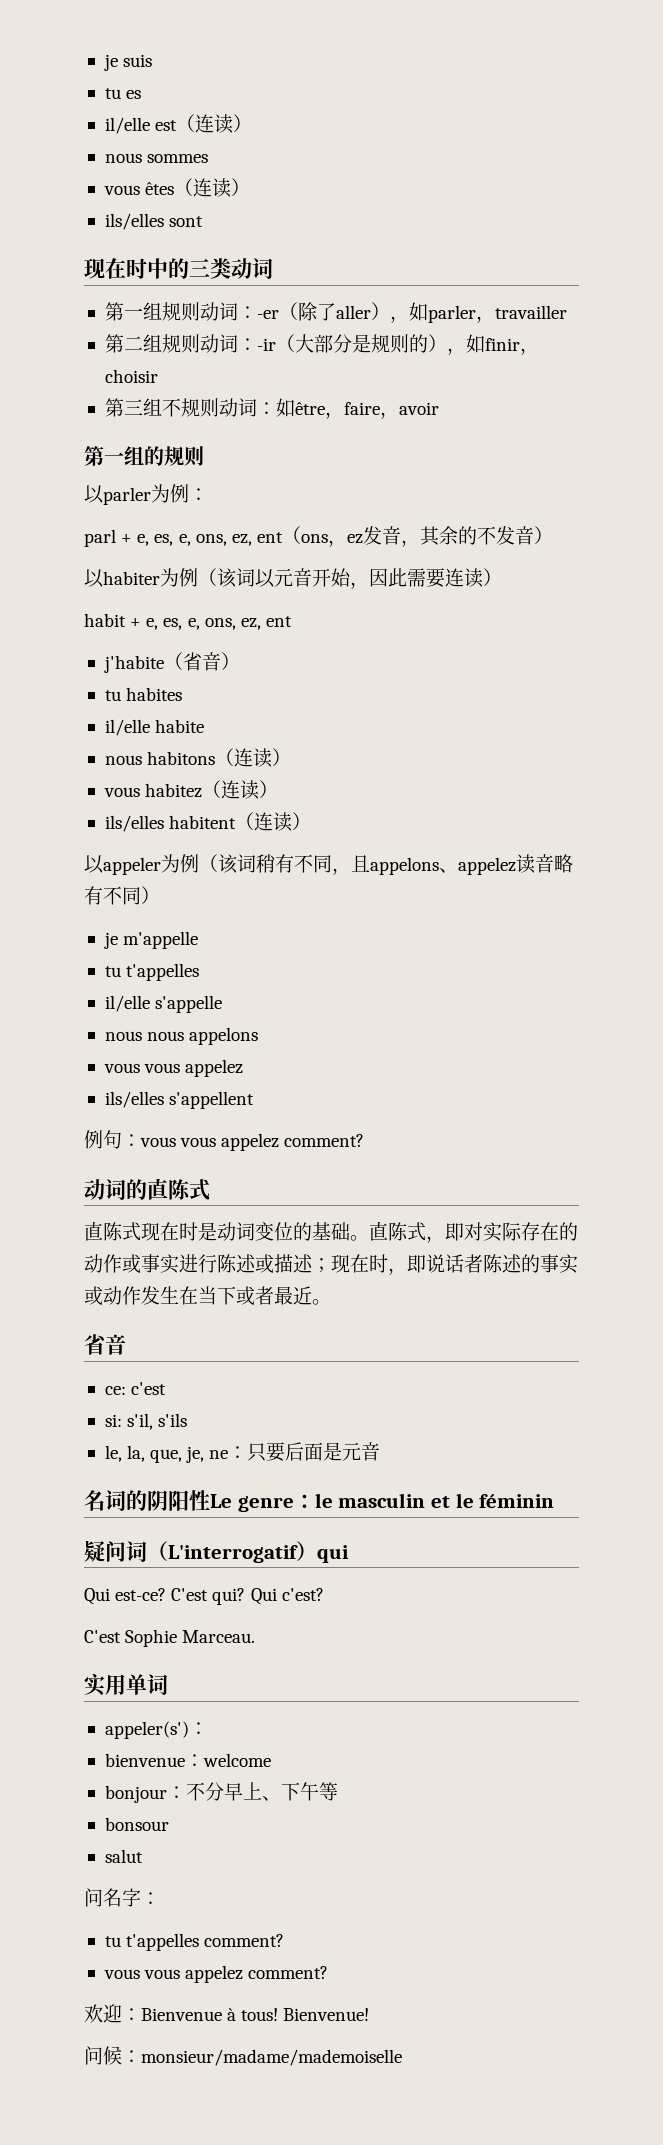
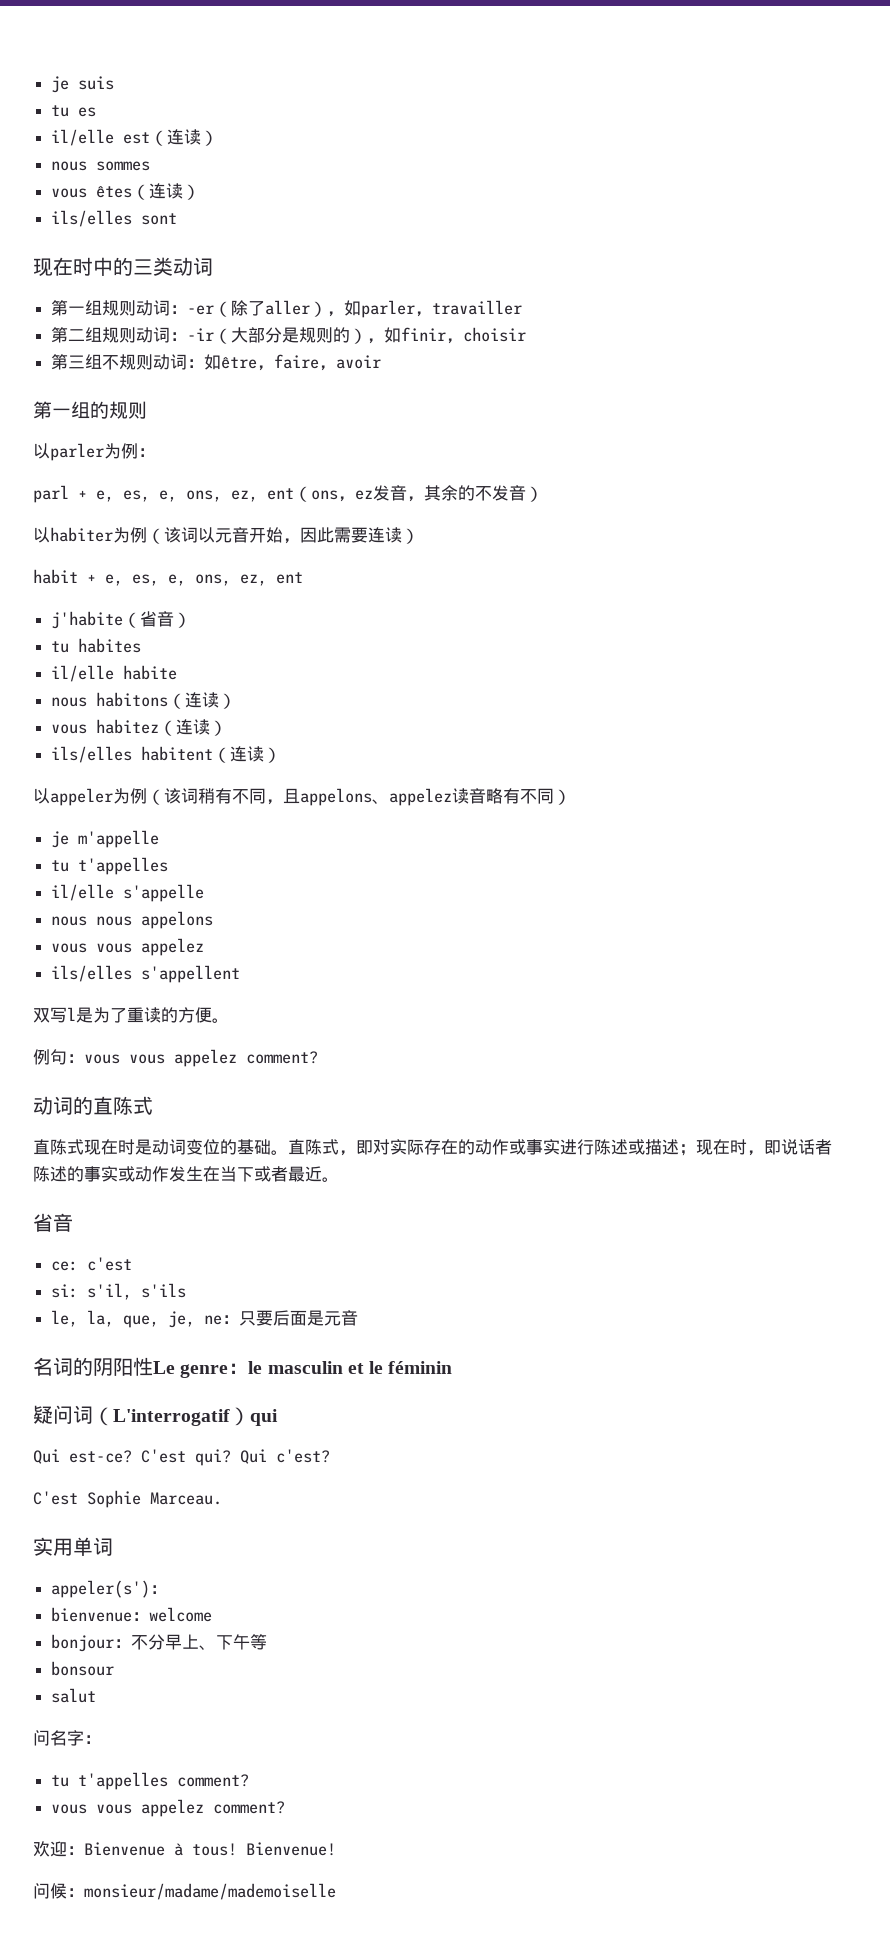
(255, 1100) none -> [33,1007,229,1023] // 双写l是为了重读的方便。

